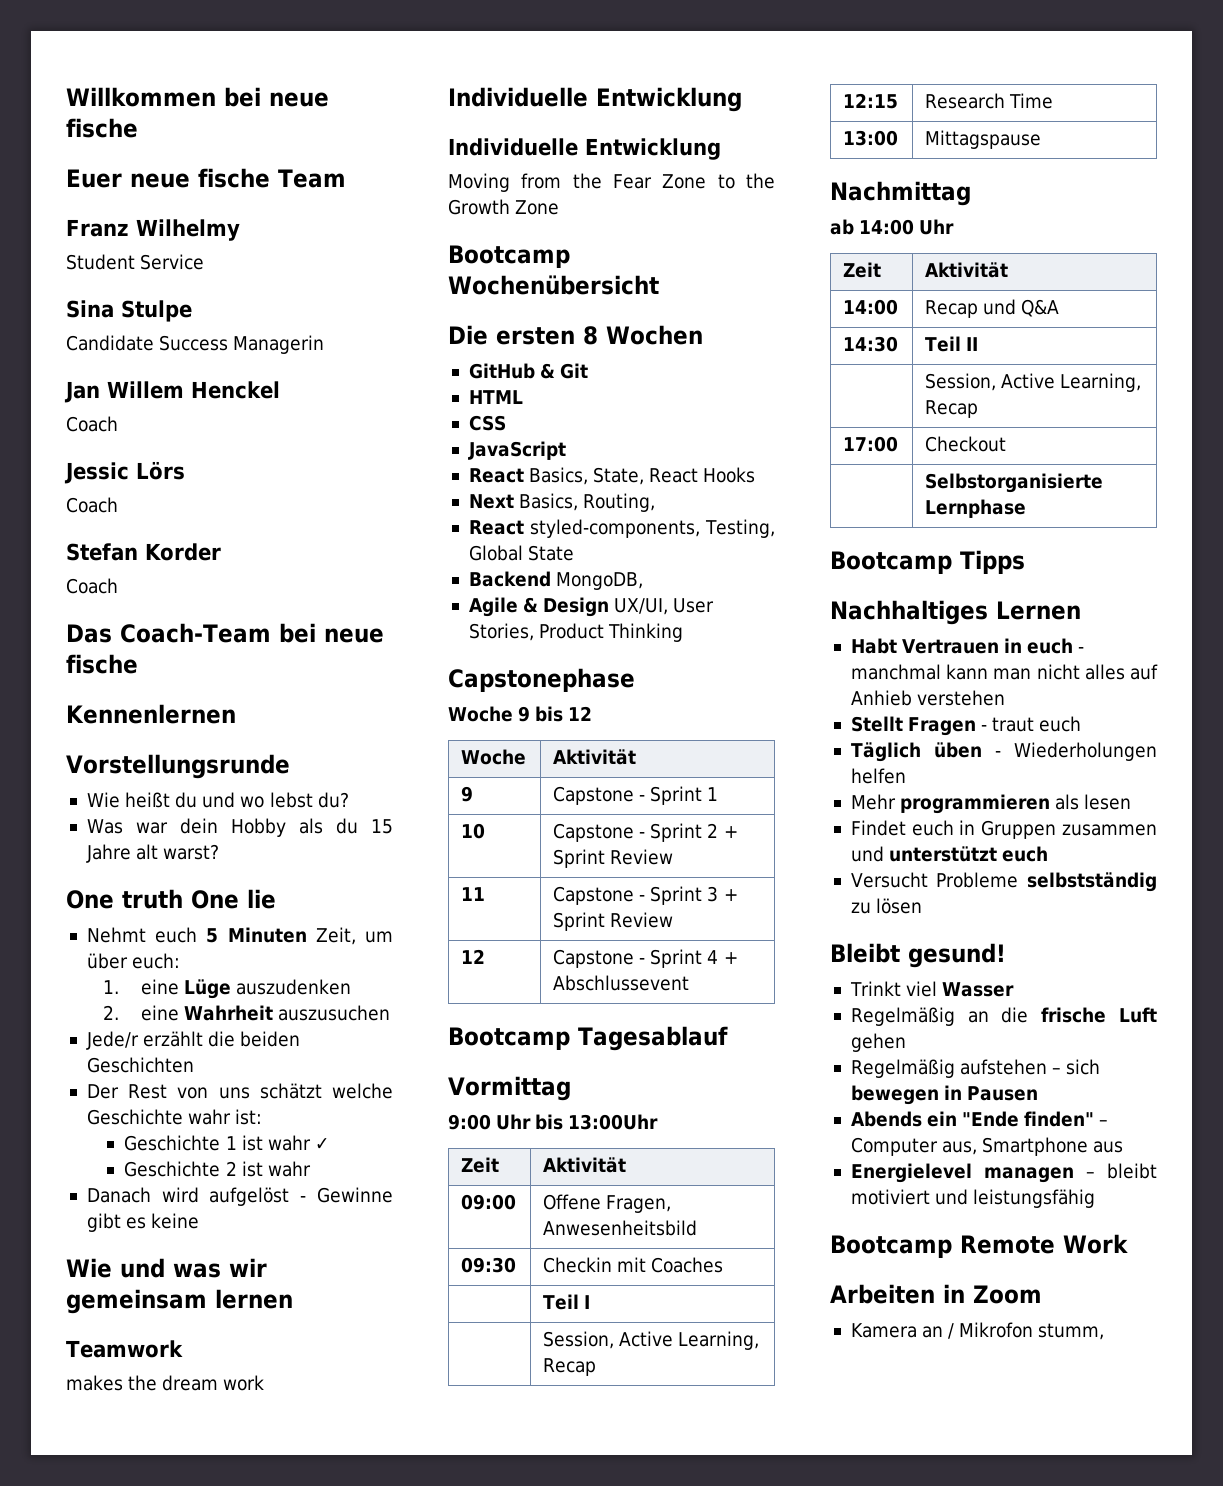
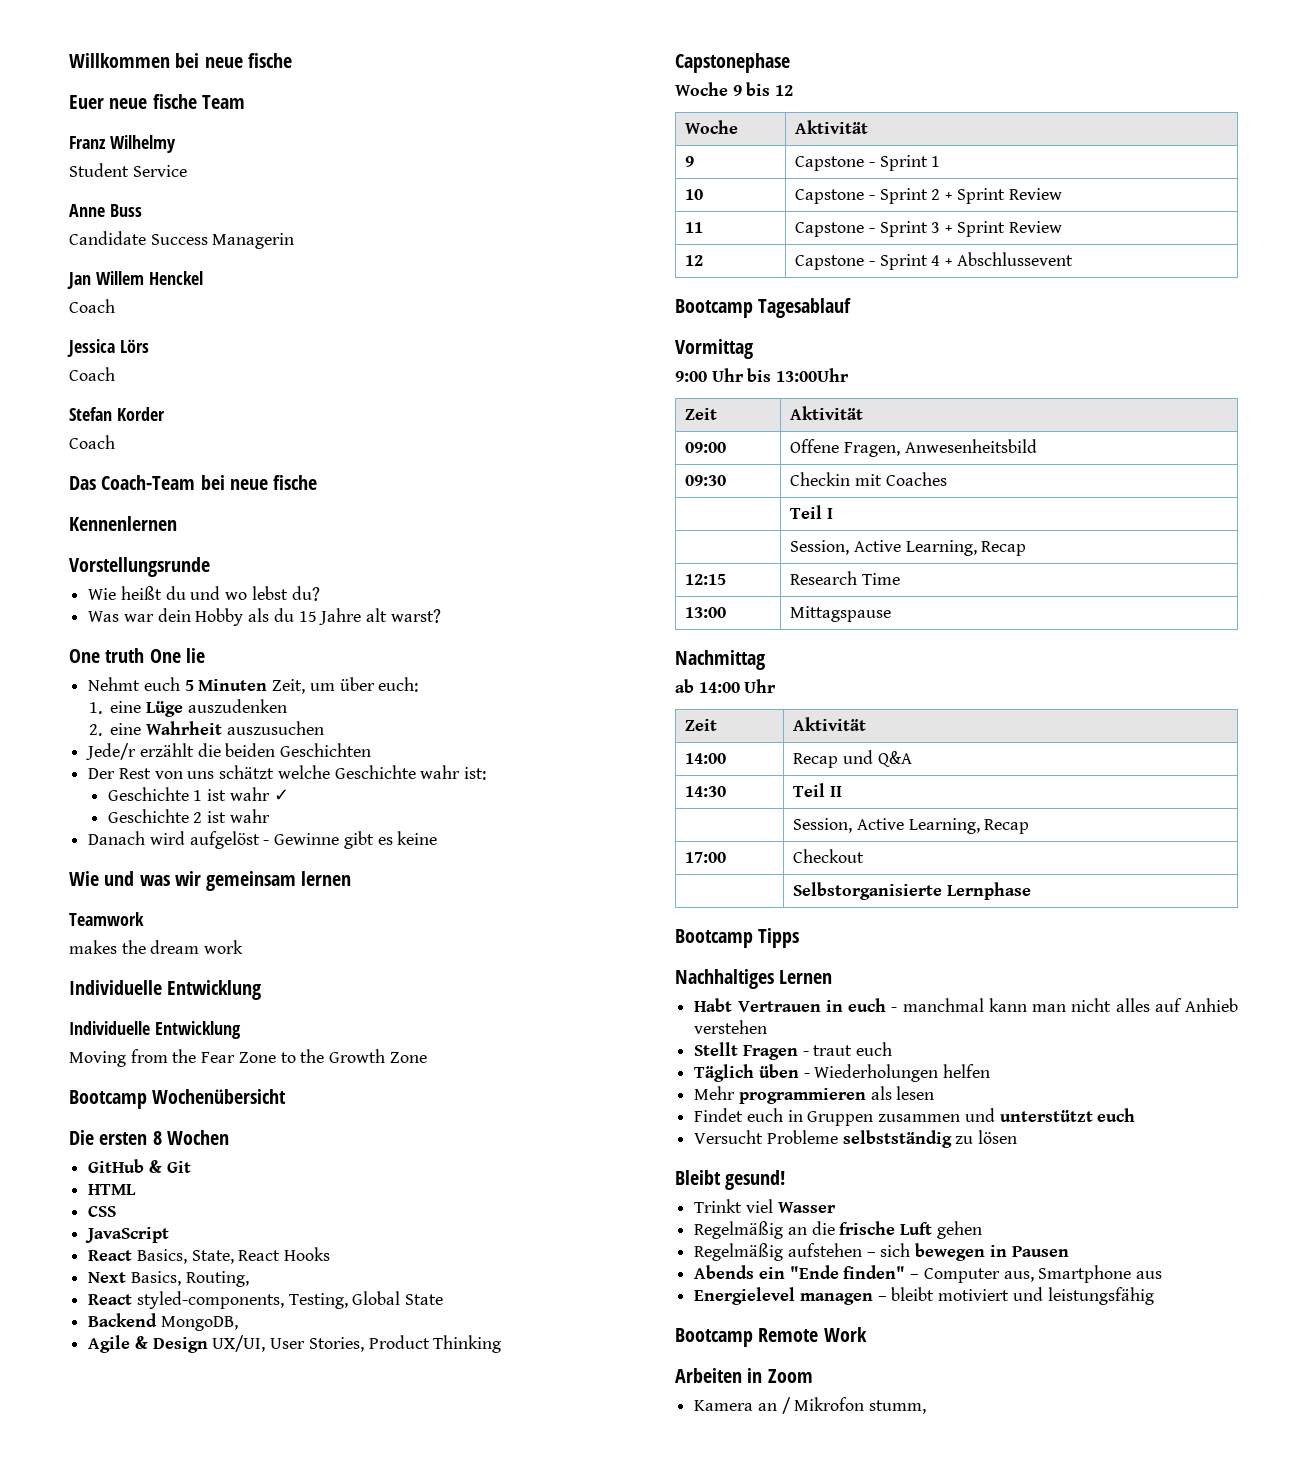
[66,300,192,322] Sina Stulpe -> [69,204,142,217] Anne Buss
[64,462,129,484] Jessic -> [67,339,115,357] Jessica

